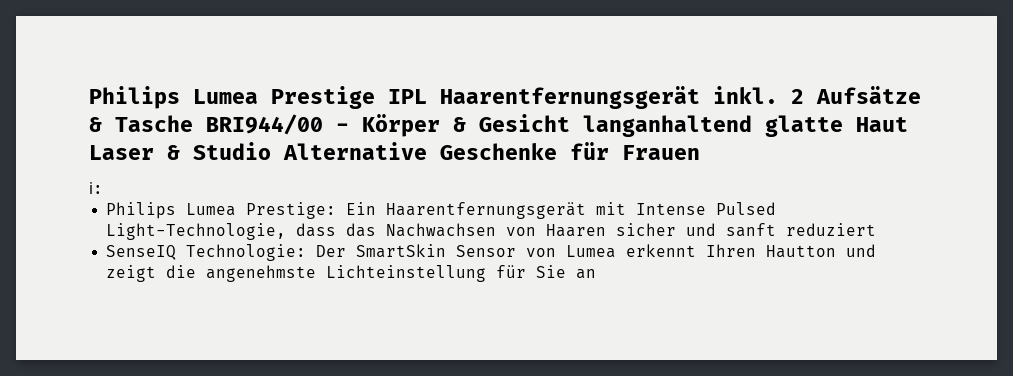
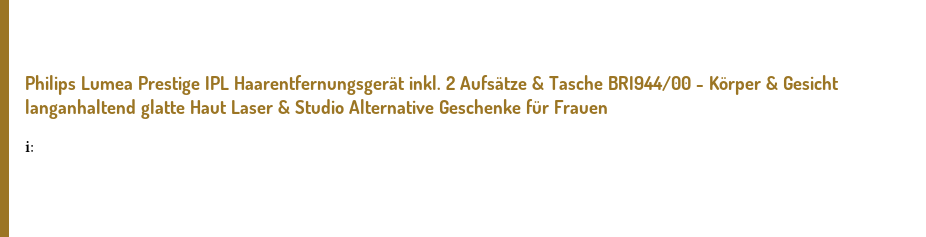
[106,202,777,219] [106,223,877,240] [106,244,877,261] [106,265,597,282] // Philips Lumea Prestige: Ein Haarentfernungsgerät mit Intense Pulsed Light-Technologie, dass das Nachwachsen von Haaren sicher und sanft reduziert // SenseIQ Technologie: Der SmartSkin Sensor von Lumea erkennt Ihren Hautton und zeigt die angenehmste Lichteinstellung für Sie an -> (34, 146) none

